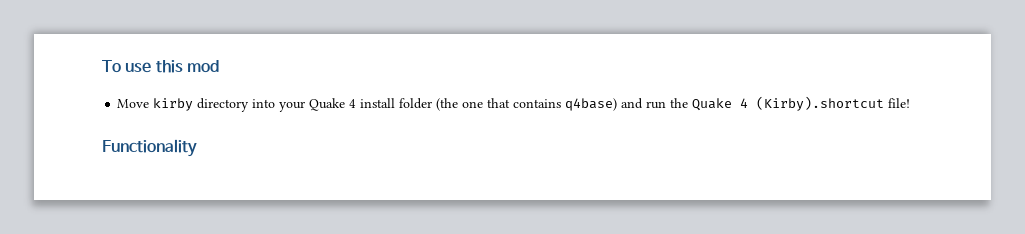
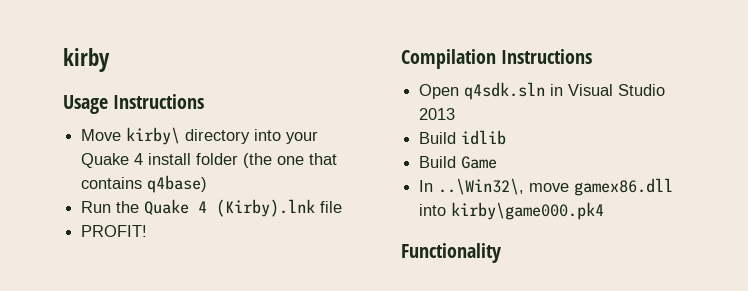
[102,60,219,73] To use this mod -> [63,48,110,72] [63,94,205,114] kirby // Usage Instructions
[153,98,194,111] kirby -> [126,127,181,145] kirby\
[621,98,667,109] and run -> [81,201,112,213] // Run
[756,96,911,111] (Kirby).shortcut file! -> [216,199,343,217] [81,225,148,237] [401,49,593,69] [419,82,666,100] [419,108,456,120] [419,130,507,145] [419,156,498,169] [419,178,674,196] [419,202,605,220] (Kirby).lnk file // PROFIT! // Compilation Instructions // Open q4sdk.sln in Visual Studio 2013 // Build idlib // Build Game // In ..\Win32\, move gamex86.dll into kirby\game000.pk4

